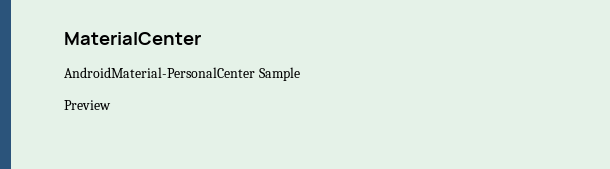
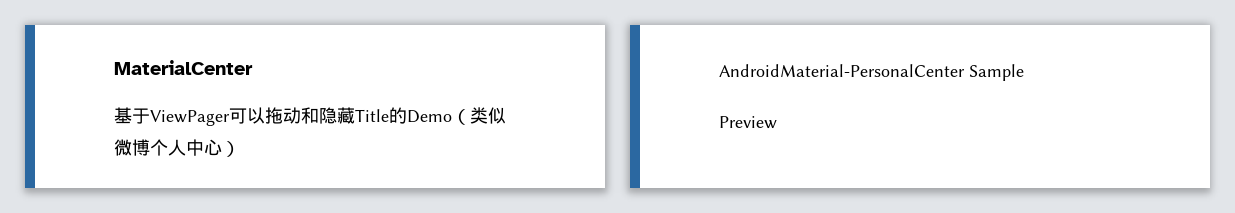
(201, 38) none -> [114,107,506,126] [114,139,240,157] // 基于ViewPager可以拖动和隐藏Title的Demo（类似微博个人中心）

